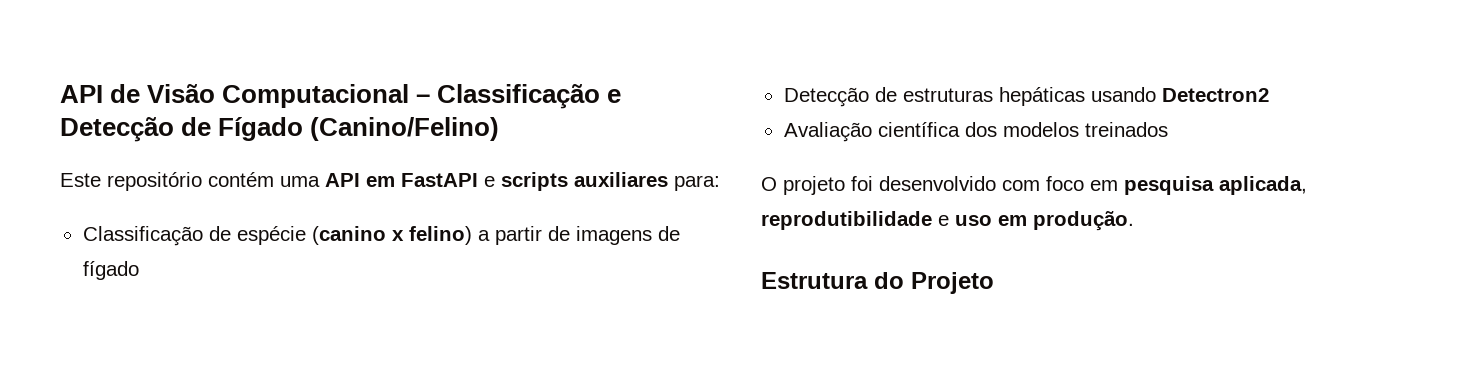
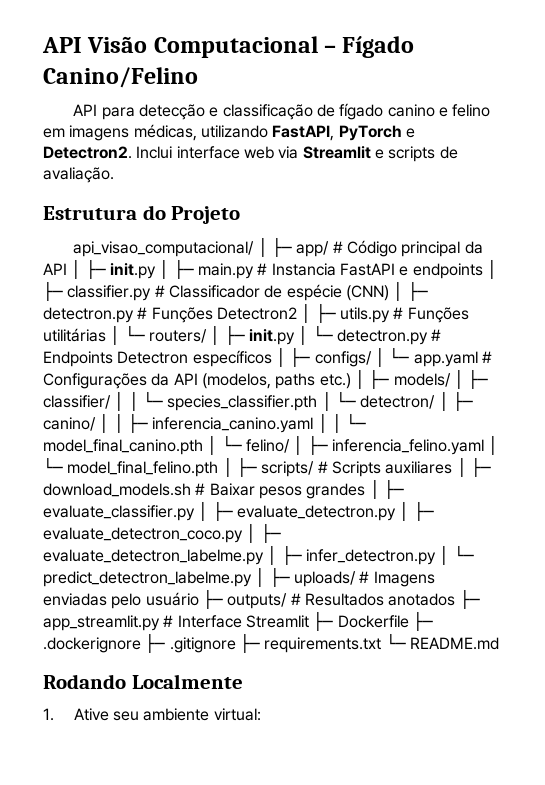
[60,84,141,103] API de -> [42,37,82,53] API
[437,84,622,109] [60,117,500,142] [60,172,720,191] [82,226,680,246] [82,261,139,280] [783,87,1269,107] [783,122,1168,142] [761,176,1307,195] [761,211,1134,231] [761,272,994,294] Classificação e Detecção de Fígado (Canino/Felino) // Este repositório contém uma API em FastAPI e scripts auxiliares para: // Classificação de espécie (canino x felino) a partir de imagens de fígado // Detecção de estruturas hepáticas usando Detectron2 // Avaliação científica dos modelos treinados // O projeto foi desenvolvido com foco em pesquisa aplicada, reprodutibilidade e uso em produção. // Estrutura do Projeto -> [342,36,415,58] [43,67,198,88] [73,103,491,120] [43,124,415,141] [43,146,458,162] [43,167,114,183] [43,205,241,224] [73,237,483,257] [43,259,497,279] [43,281,428,301] [43,303,469,323] [43,325,442,345] [43,347,492,367] [43,369,489,389] [43,391,473,411] [43,413,367,433] [43,435,499,455] [43,457,491,477] [43,479,404,499] [43,501,434,521] [43,523,281,543] [43,545,474,565] [43,567,435,587] [43,589,480,609] [43,611,433,631] [43,633,499,653] [43,674,243,689] [43,708,261,721] Fígado Canino/Felino // API para detecção e classificação de fígado canino e felino em imagens médicas, utilizando FastAPI, PyTorch e Detectron2. Inclui interface web via Streamlit e scripts de avaliação. // Estrutura do Projeto // api_visao_computacional/ │ ├─ app/ # Código principal da API │ ├─ init.py │ ├─ main.py # Instancia FastAPI e endpoints │ ├─ classifier.py # Classificador de espécie (CNN) │ ├─ detectron.py # Funções Detectron2 │ ├─ utils.py # Funções utilitárias │ └─ routers/ │ ├─ init.py │ └─ detectron.py # Endpoints Detectron específicos │ ├─ configs/ │ └─ app.yaml # Configurações da API (modelos, paths etc.) │ ├─ models/ │ ├─ classifier/ │ │ └─ species_classifier.pth │ └─ detectron/ │ ├─ canino/ │ │ ├─ inferencia_canino.yaml │ │ └─ model_final_canino.pth │ └─ felino/ │ ├─ inferencia_felino.yaml │ └─ model_final_felino.pth │ ├─ scripts/ # Scripts auxiliares │ ├─ download_models.sh # Baixar pesos grandes │ ├─ evaluate_classifier.py │ ├─ evaluate_detectron.py │ ├─ evaluate_detectron_coco.py │ ├─ evaluate_detectron_labelme.py │ ├─ infer_detectron.py │ └─ predict_detectron_labelme.py │ ├─ uploads/ # Imagens enviadas pelo usuário ├─ outputs/ # Resultados anotados ├─ app_streamlit.py # Interface Streamlit ├─ Dockerfile ├─ .dockerignore ├─ .gitignore ├─ requirements.txt └─ README.md // Rodando Localmente // 1. Ative seu ambiente virtual:

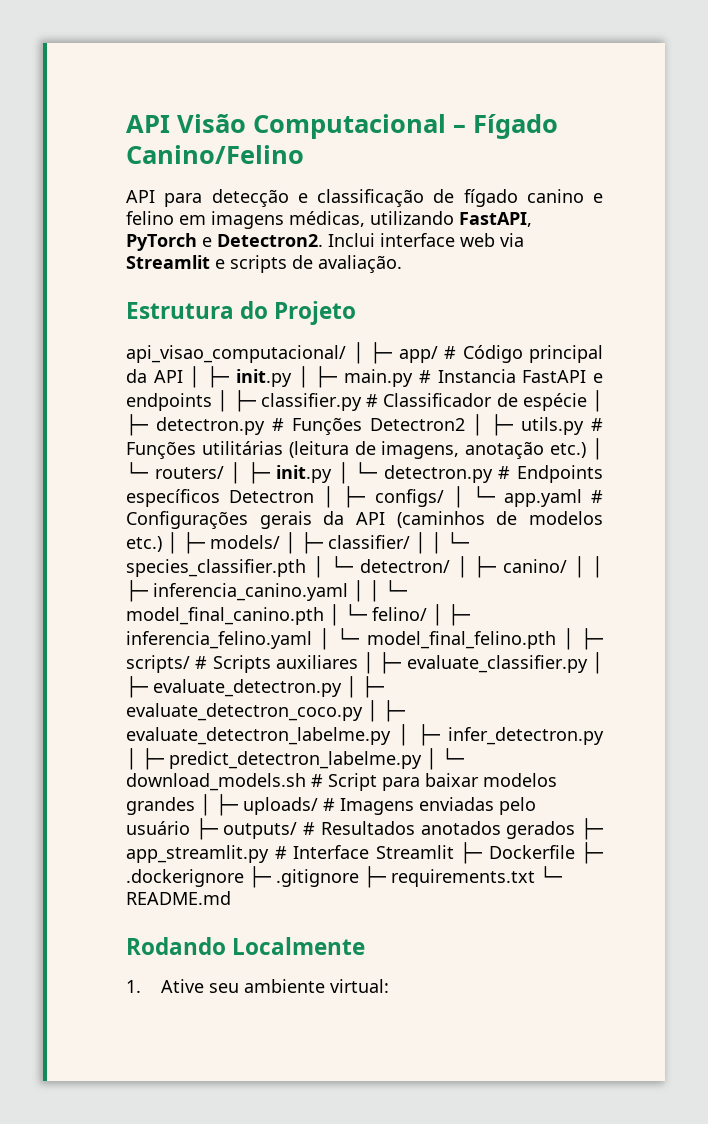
[345,285,389,301] (CNN) -> (587, 402) none
(106, 335) none -> [288,441,587,459] (leitura de imagens, anotação etc.)
[117,350,272,367] Detectron específicos -> [126,489,315,507] específicos Detectron
[151,373,316,389] da API (modelos, paths -> [259,511,603,529] gerais da API (caminhos de modelos
[43,479,404,499] download_models.sh # Baixar pesos grandes │ ├─ -> (403, 663) none
[453,545,474,561] [43,571,252,587] └─ predict_detectron_labelme.py -> [142,748,465,770] [126,773,557,791] [126,797,195,815] ├─ predict_detectron_labelme.py │ └─ download_models.sh # Script para baixar modelos grandes
(456, 599) none -> [506,821,576,839] gerados

